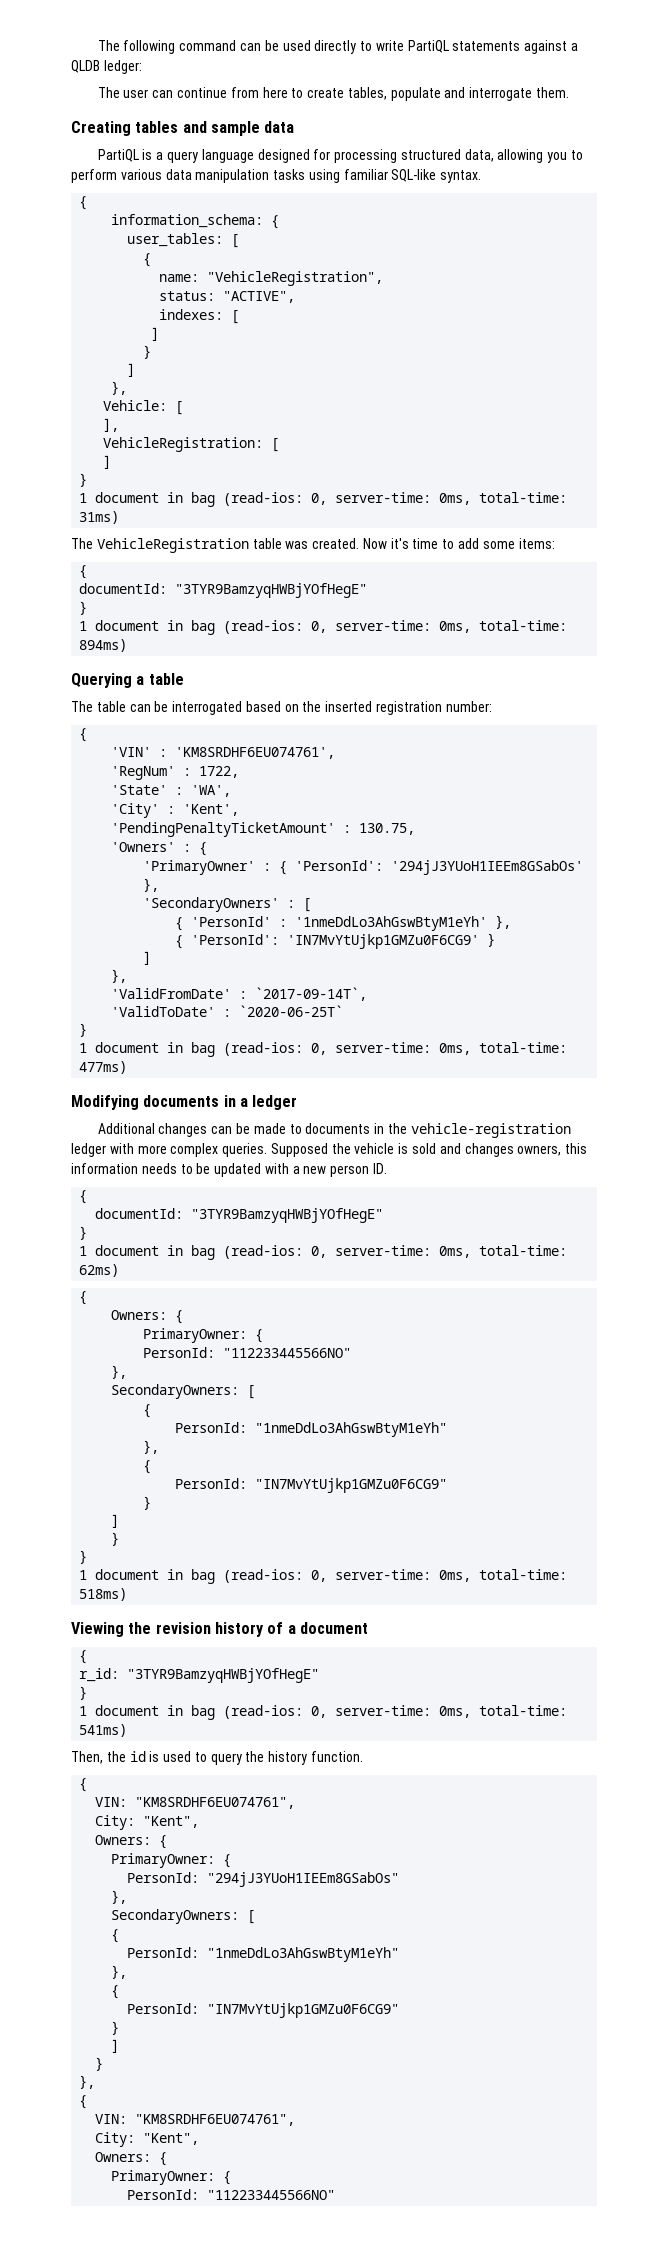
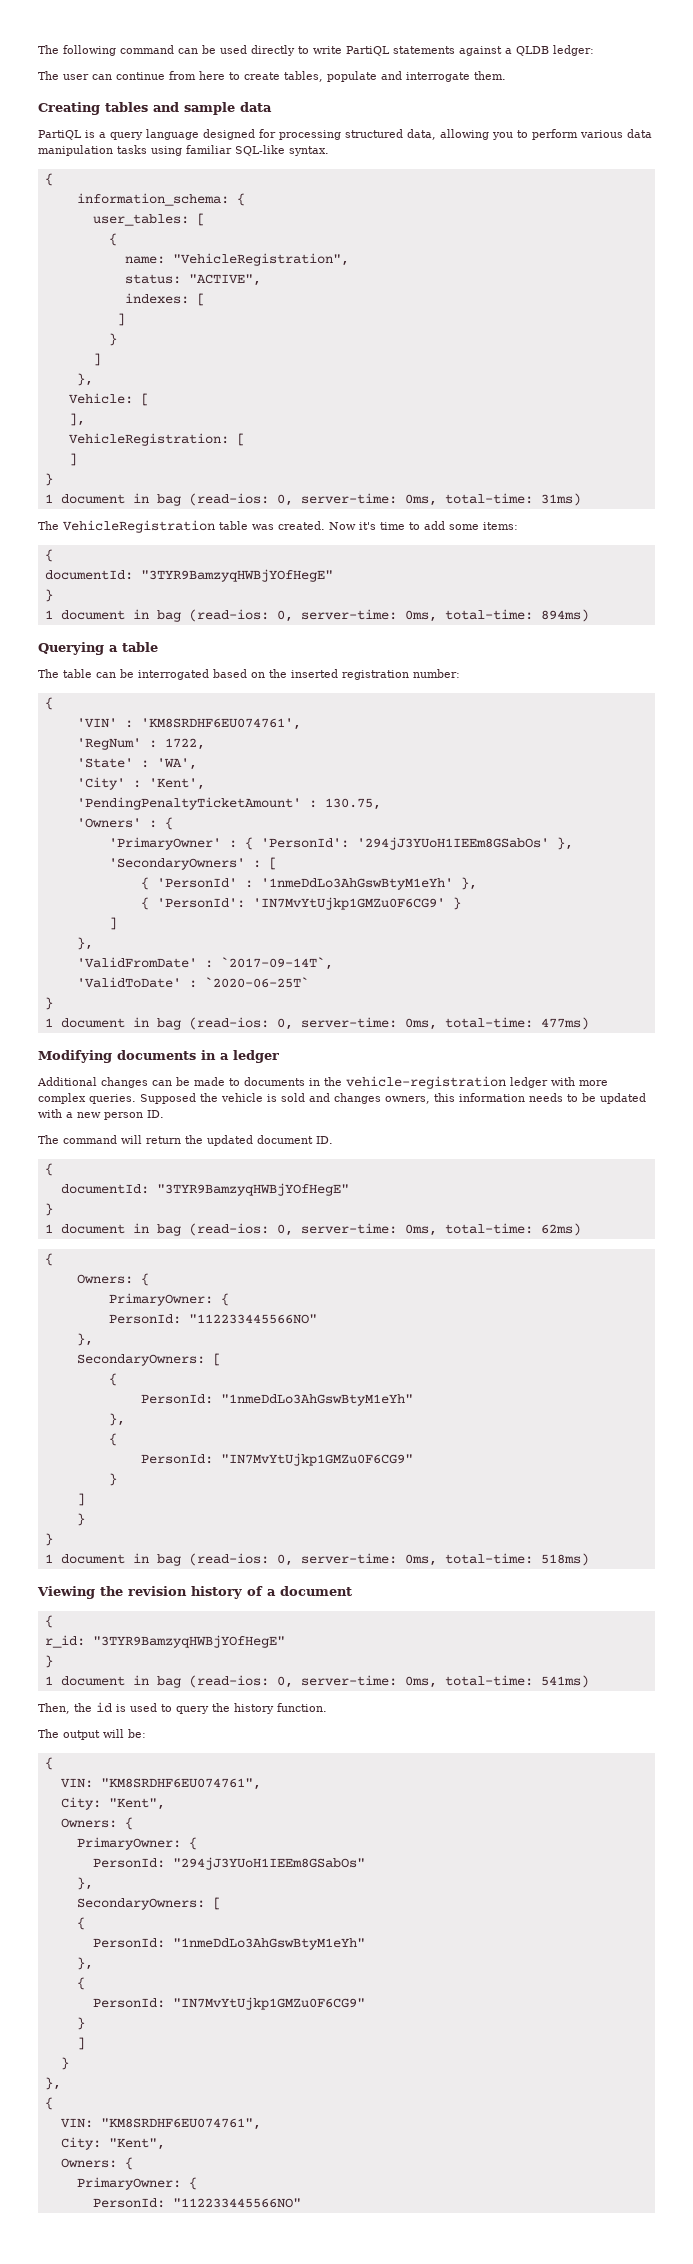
(388, 1168) none -> [38,1135,333,1146] // The command will return the updated document ID.
(364, 1756) none -> [38,1729,146,1740] // The output will be:

